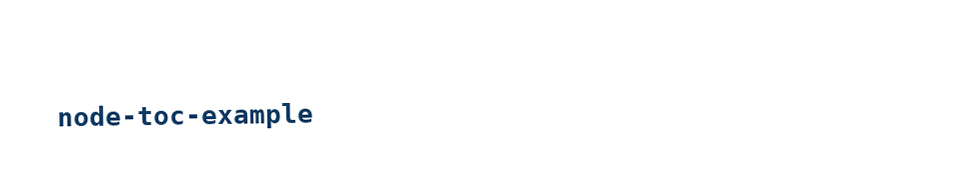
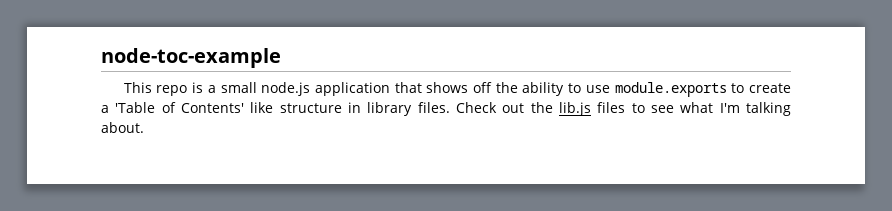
(314, 117) none -> [123,82,791,97] [101,102,792,116] [101,122,144,133] // This repo is a small node.js application that shows off the ability to use module.exports to create a 'Table of Contents' like structure in library files. Check out the lib.js files to see what I'm talking about.

